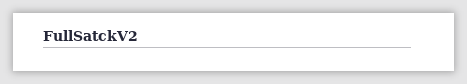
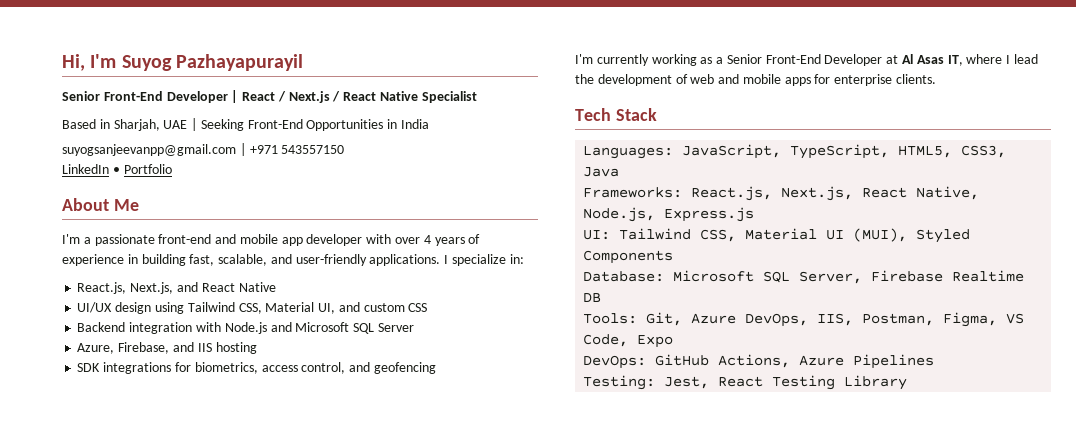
[43,30,138,41] FullSatckV2 -> [62,54,303,71] [62,90,477,103] [62,118,430,131] [62,143,345,156] [62,164,172,174] [62,198,139,211] [62,234,481,246] [62,254,524,266] [77,282,276,294] [77,302,428,314] [77,322,414,334] [77,342,257,354] [77,362,436,374] [575,54,1038,66] [575,74,937,86] [575,108,657,121] [583,144,1007,159] [583,167,620,177] [583,186,980,201] [583,207,755,222] [583,228,971,243] [583,250,674,264] [583,270,1025,284] [583,293,602,302] [583,312,1025,327] [583,334,674,348] [583,354,935,369] [583,375,908,390] Hi, I'm Suyog Pazhayapurayil // Senior Front-End Developer | React / Next.js / React Native Specialist // Based in Sharjah, UAE | Seeking Front-End Opportunities in India // suyogsanjeevanpp@gmail.com | +971 543557150 // LinkedIn • Portfolio // About Me // I'm a passionate front-end and mobile app developer with over 4 years of experience in building fast, scalable, and user-friendly applications. I specialize in: // React.js, Next.js, and React Native // UI/UX design using Tailwind CSS, Material UI, and custom CSS // Backend integration with Node.js and Microsoft SQL Server // Azure, Firebase, and IIS hosting // SDK integrations for biometrics, access control, and geofencing // I'm currently working as a Senior Front-End Developer at Al Asas IT, where I lead the development of web and mobile apps for enterprise clients. // Tech Stack // Languages: JavaScript, TypeScript, HTML5, CSS3, Java // Frameworks: React.js, Next.js, React Native, Node.js, Express.js // UI: Tailwind CSS, Material UI (MUI), Styled Components // Database: Microsoft SQL Server, Firebase Realtime DB // Tools: Git, Azure DevOps, IIS, Postman, Figma, VS Code, Expo // DevOps: GitHub Actions, Azure Pipelines // Testing: Jest, React Testing Library

